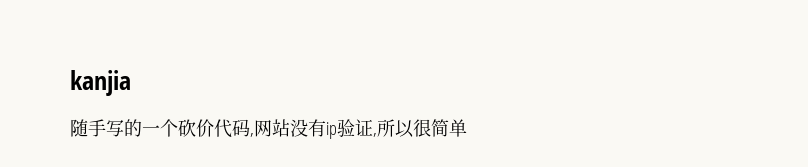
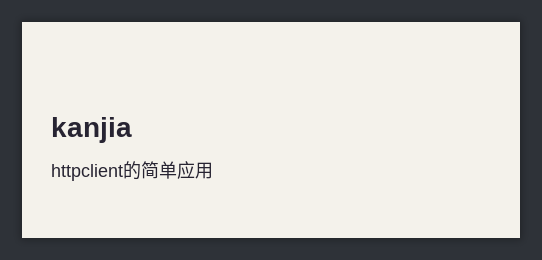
[70,119,467,139] 随手写的一个砍价代码,网站没有ip验证,所以很简单 -> [51,161,213,181] httpclient的简单应用

